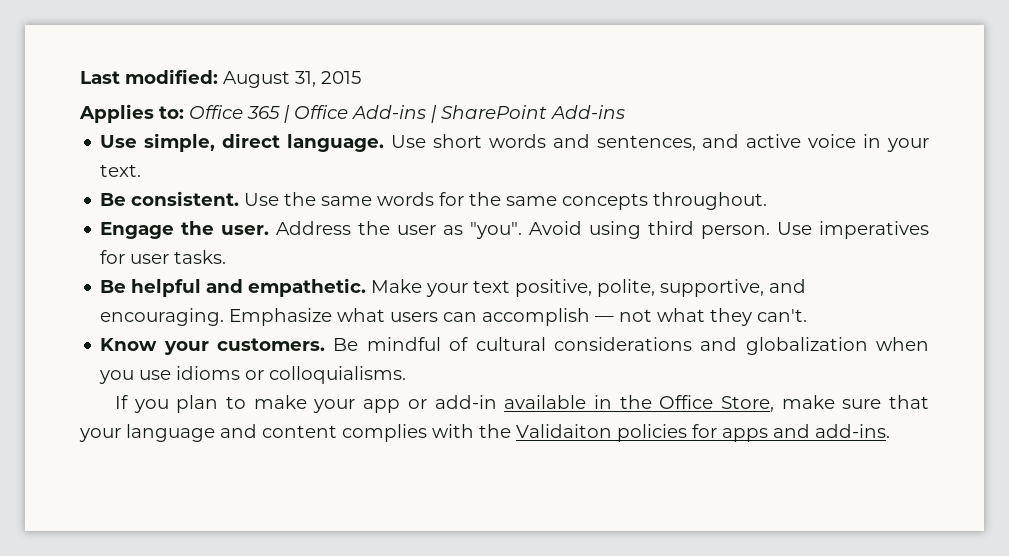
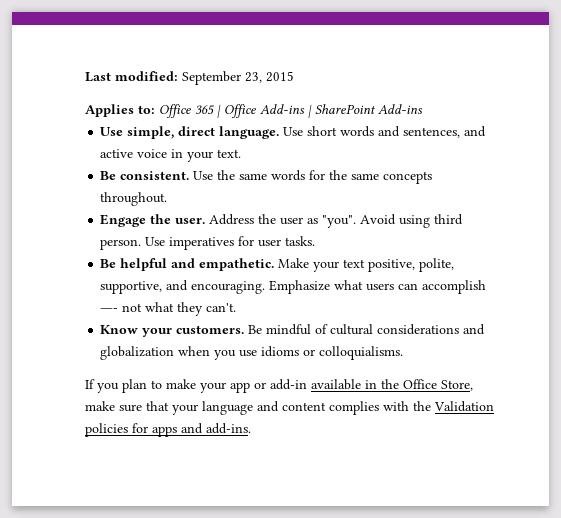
[223,71,316,88] August 31, -> [182,71,262,85] September 23,
[595,316,615,322] ― -> [100,308,119,312] ―-
[516,424,612,438] Validaiton -> [434,401,494,412] Validation

